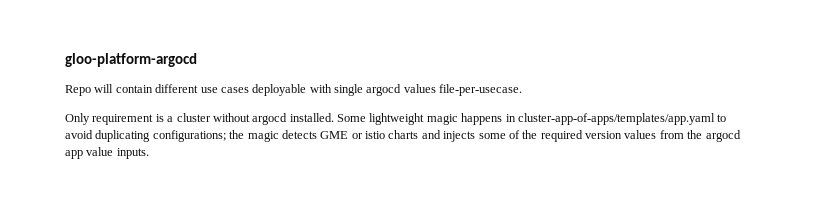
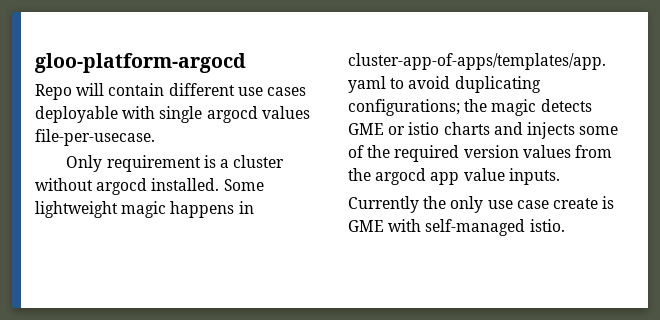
(149, 153) none -> [348,196,615,213] [348,219,565,236] // Currently the only use case create is GME with self-managed istio.

